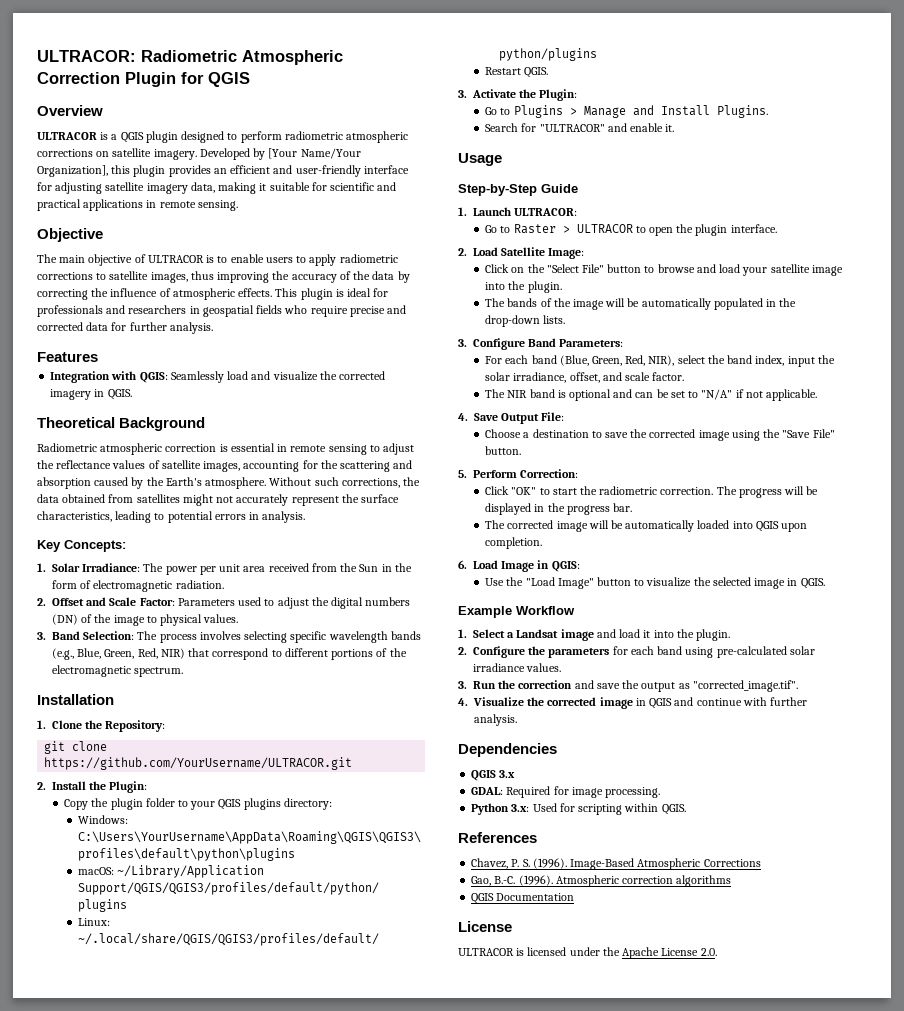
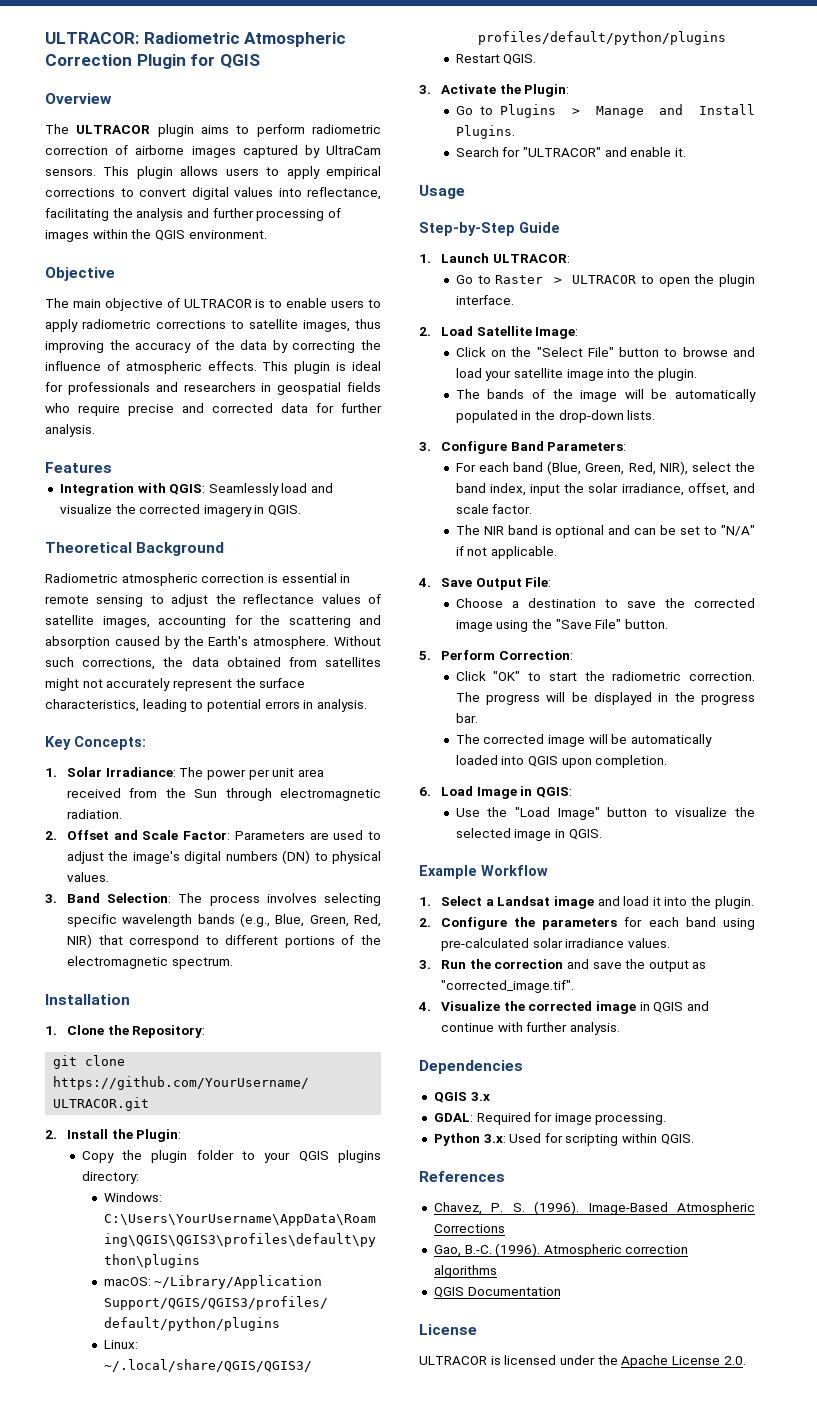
[37,131,409,143] [37,148,361,160] [37,165,409,177] [37,182,397,194] [37,199,238,211] ULTRACOR is a QGIS plugin designed to perform radiometric atmospheric corrections on satellite imagery. Developed by [Your Name/Your Organization], this plugin provides an efficient and user-friendly interface for adjusting satellite imagery data, making it suitable for scientific and practical applications in remote sensing. -> [45,124,381,137] [45,145,381,158] [45,166,382,179] [45,187,381,200] [45,208,341,221] [45,229,267,242] The ULTRACOR plugin aims to perform radiometric correction of airborne images captured by UltraCam sensors. This plugin allows users to apply empirical corrections to convert digital values into reflectance, facilitating the analysis and further processing of images within the QGIS environment.
[381,563,412,572] [52,580,92,589] in the form of -> [225,788,272,801] through
(235, 602) none -> [309,832,329,840] are
(329, 601) none -> [132,851,180,864] image's
[81,614,145,626] of the image -> (311, 857) none

